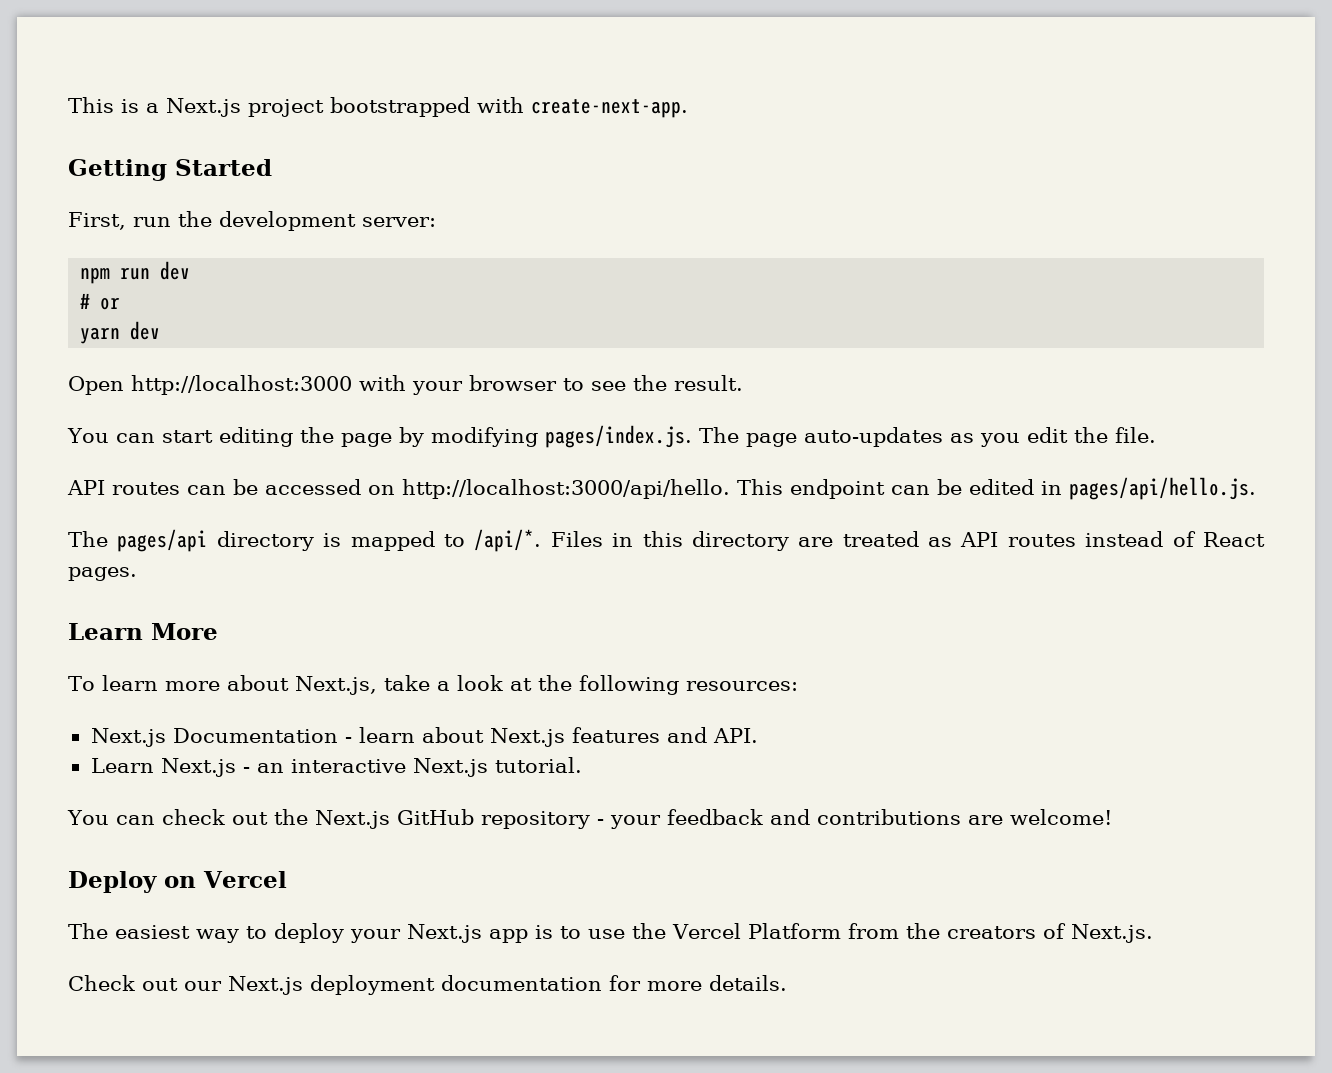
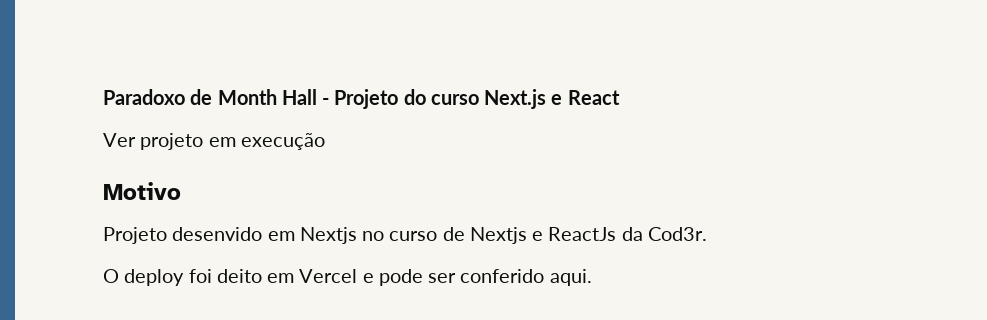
[68,97,688,118] [68,159,272,181] [68,211,436,231] [80,261,191,284] [80,293,121,310] [80,321,161,344] [68,375,743,395] [67,425,1156,448] [67,477,1256,500] [68,529,1266,552] [68,567,137,581] [68,623,218,640] [68,675,798,695] [90,727,758,747] [90,757,582,777] [67,809,1112,829] [68,871,287,893] [68,923,1153,943] [68,975,787,995] This is a Next.js project bootstrapped with create-next-app. // Getting Started // First, run the development server: // npm run dev // # or // yarn dev // Open http://localhost:3000 with your browser to see the result. // You can start editing the page by modifying pages/index.js. The page auto-updates as you edit the file. // API routes can be accessed on http://localhost:3000/api/hello. This endpoint can be edited in pages/api/hello.js. // The pages/api directory is mapped to /api/*. Files in this directory are treated as API routes instead of React pages. // Learn More // To learn more about Next.js, take a look at the following resources: // Next.js Documentation - learn about Next.js features and API. // Learn Next.js - an interactive Next.js tutorial. // You can check out the Next.js GitHub repository - your feedback and contributions are welcome! // Deploy on Vercel // The easiest way to deploy your Next.js app is to use the Vercel Platform from the creators of Next.js. // Check out our Next.js deployment documentation for more details. -> [103,89,620,109] [103,133,325,150] [103,182,181,200] [103,227,707,244] [103,269,592,286] Paradoxo de Month Hall - Projeto do curso Next.js e React // Ver projeto em execução // Motivo // Projeto desenvido em Nextjs no curso de Nextjs e ReactJs da Cod3r. // O deploy foi deito em Vercel e pode ser conferido aqui.

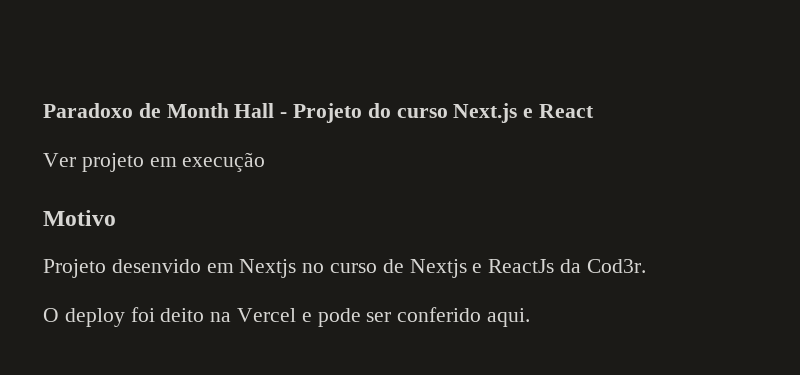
[267,273,295,283] em -> [210,312,232,322] na

